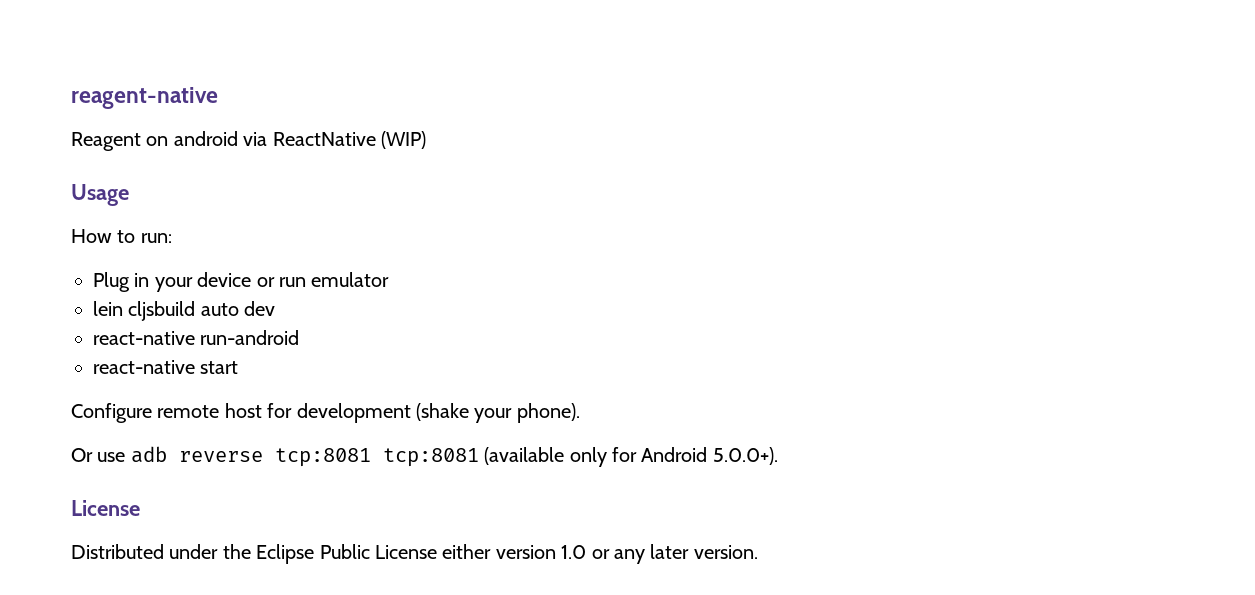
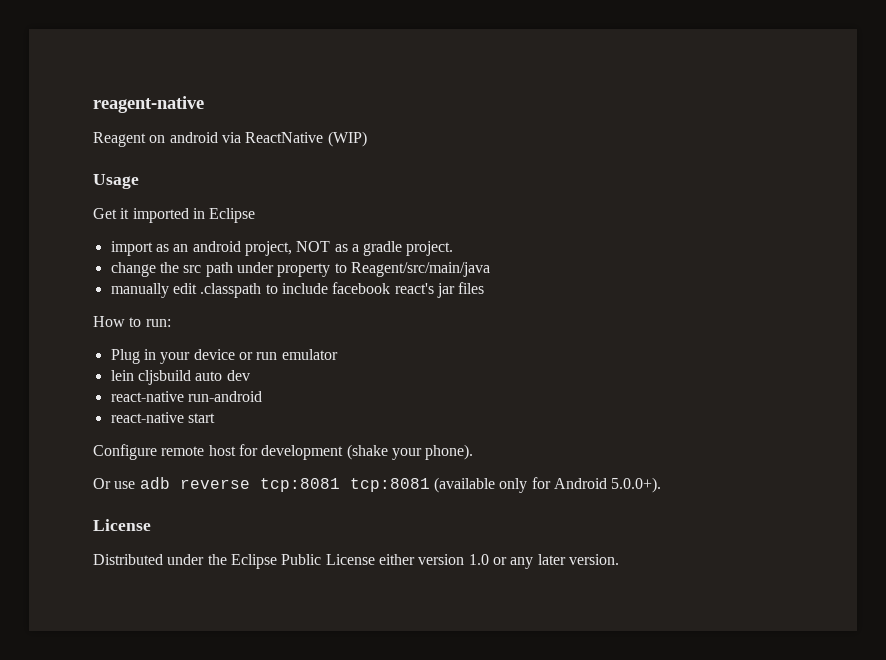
(129, 195) none -> [93,208,256,223] [110,241,454,256] [110,262,490,277] [110,282,485,298] // Get it imported in Eclipse // import as an android project, NOT as a gradle project. // change the src path under property to Reagent/src/main/java // manually edit .classpath to include facebook react's jar files

